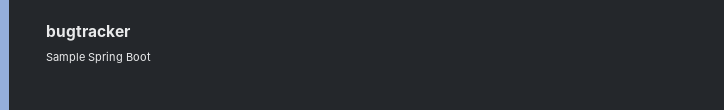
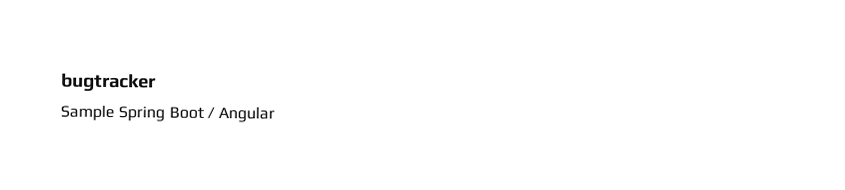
(151, 56) none -> [206,106,276,123] / Angular

